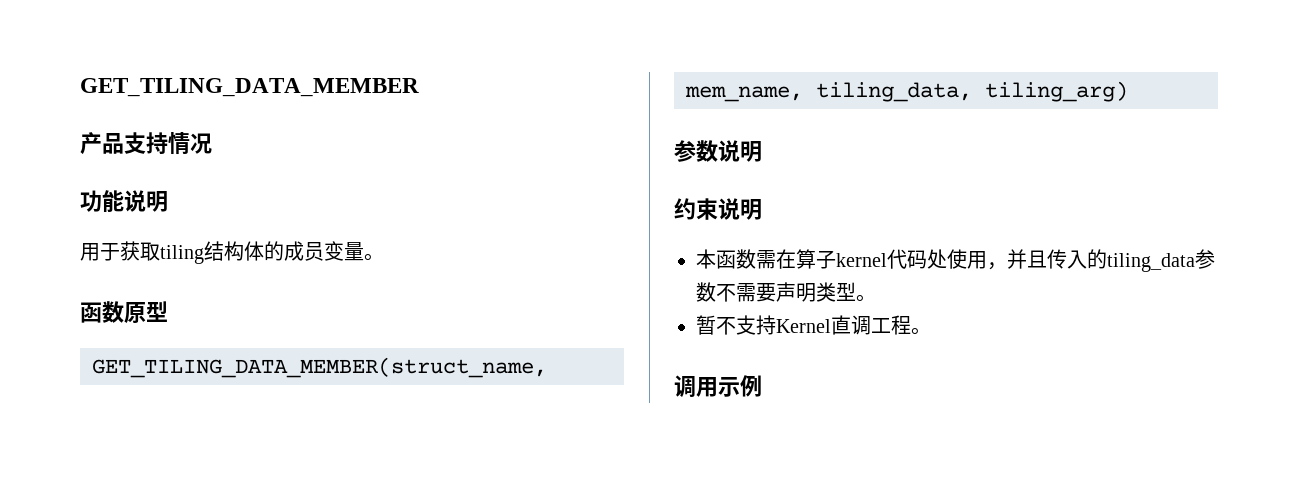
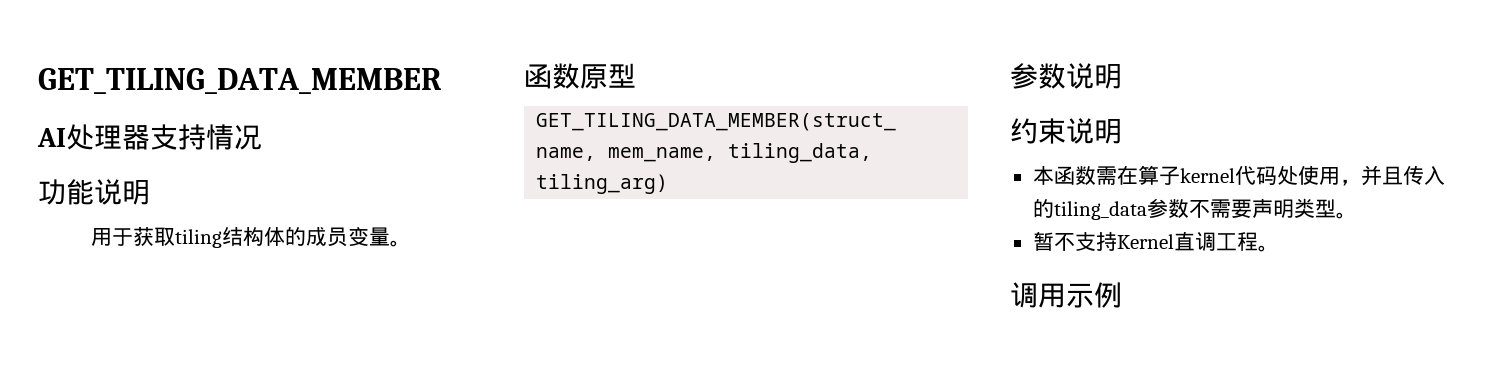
[80,132,124,155] 产品 -> [37,124,150,150] AI处理器

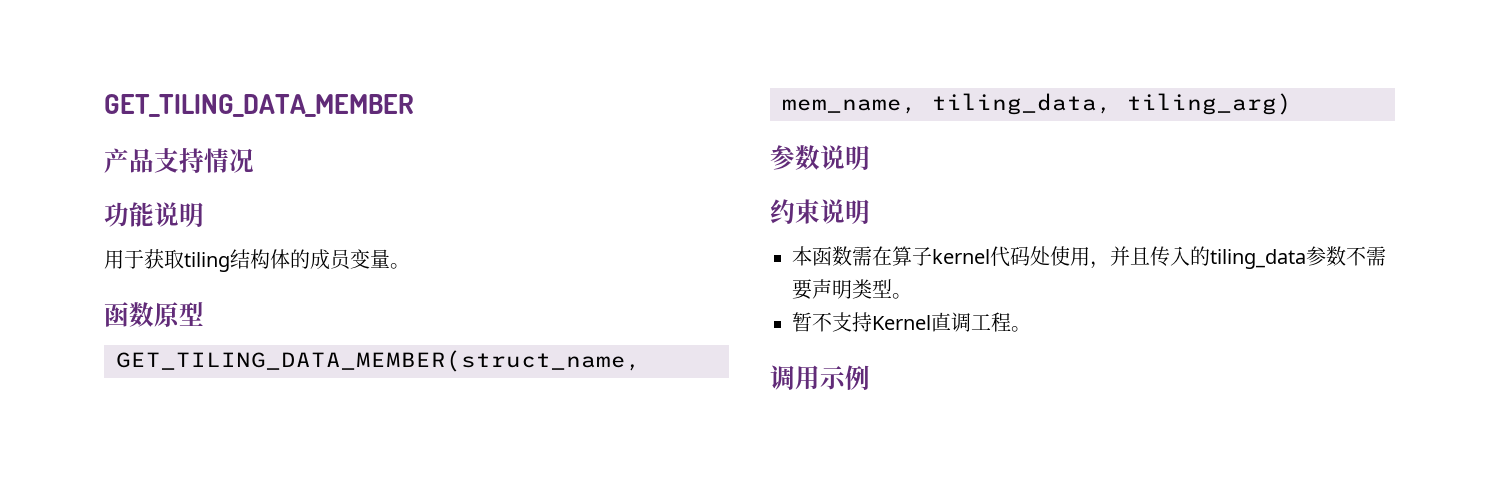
[37,124,150,150] AI处理器 -> [104,148,154,173] 产品

